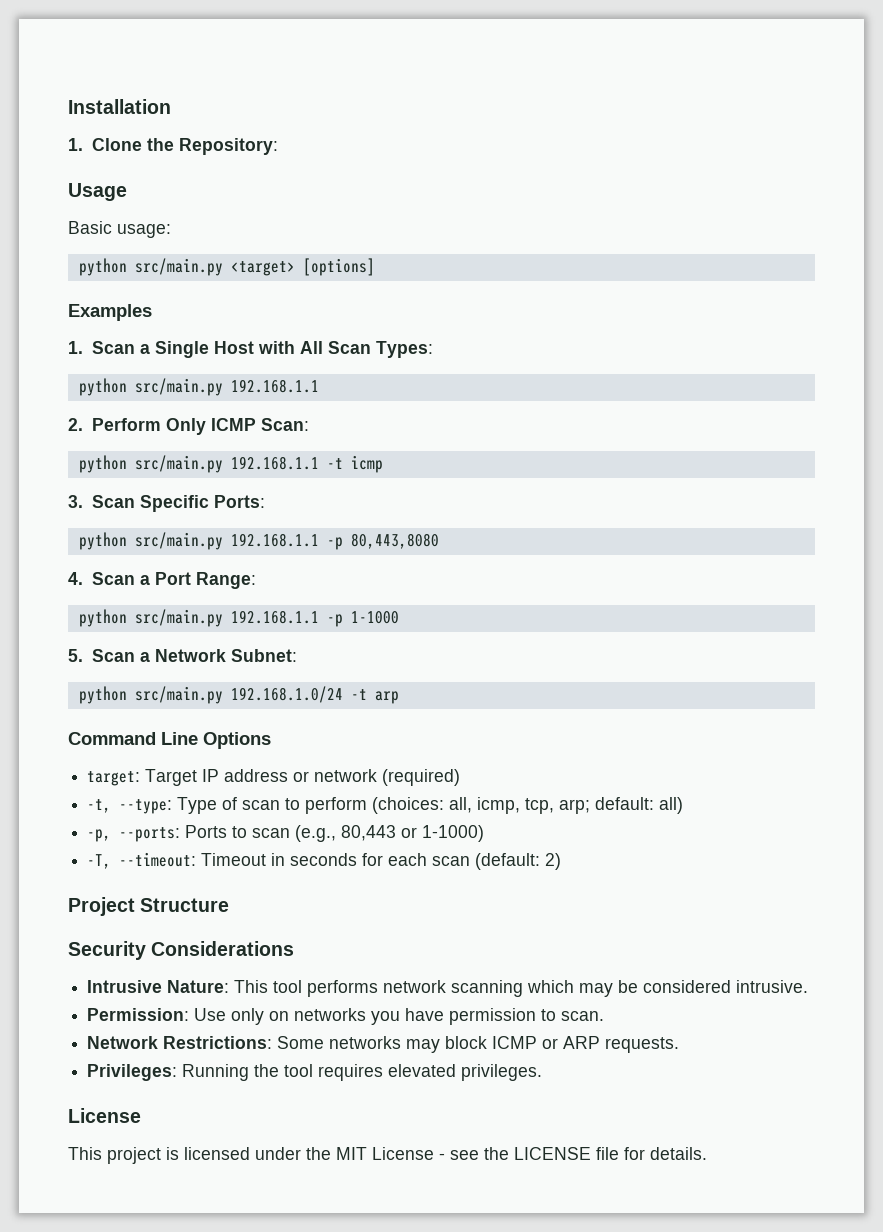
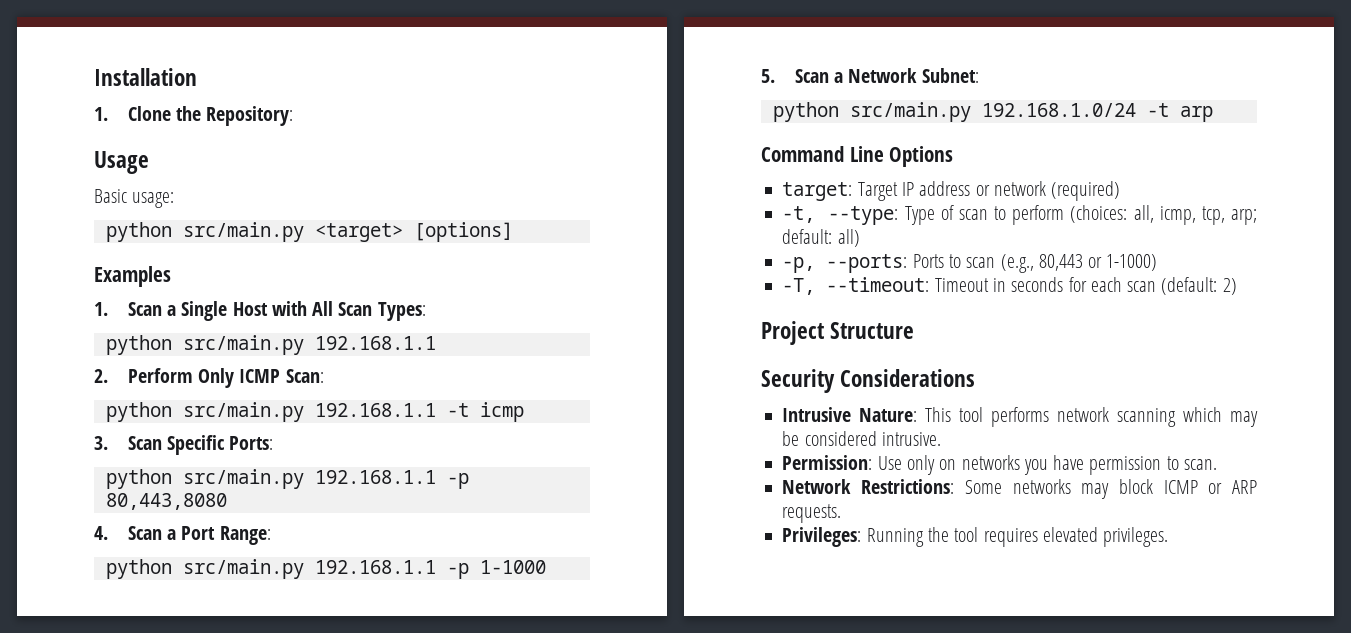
[68,1108,141,1123] [68,1147,707,1164] // License // This project is licensed under the MIT License - see the LICENSE file for details. -> (1169, 537) none

